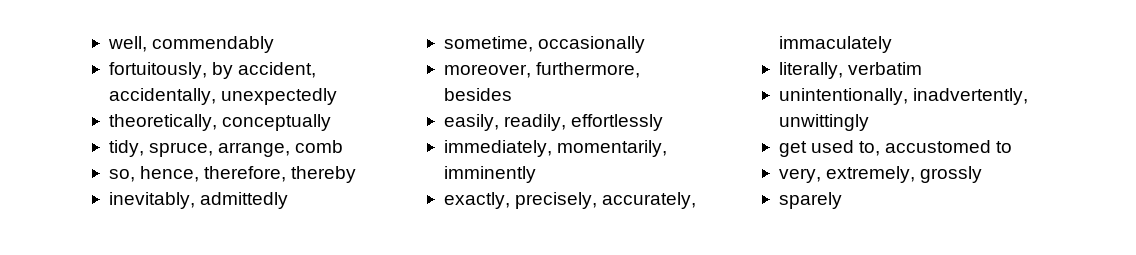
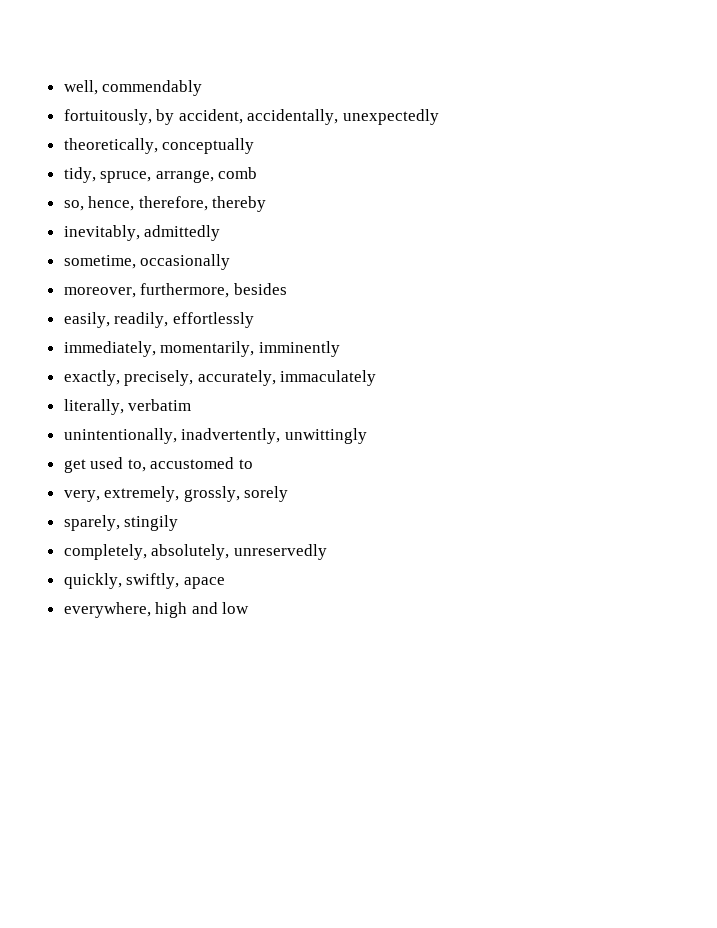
[920,166,983,183] [778,192,842,209] grossly // sparely -> [183,486,289,502] [63,515,179,531] [63,544,327,560] [63,573,225,589] [63,602,250,618] grossly, sorely // sparely, stingily // completely, absolutely, unreservedly // quickly, swiftly, apace // everywhere, high and low

